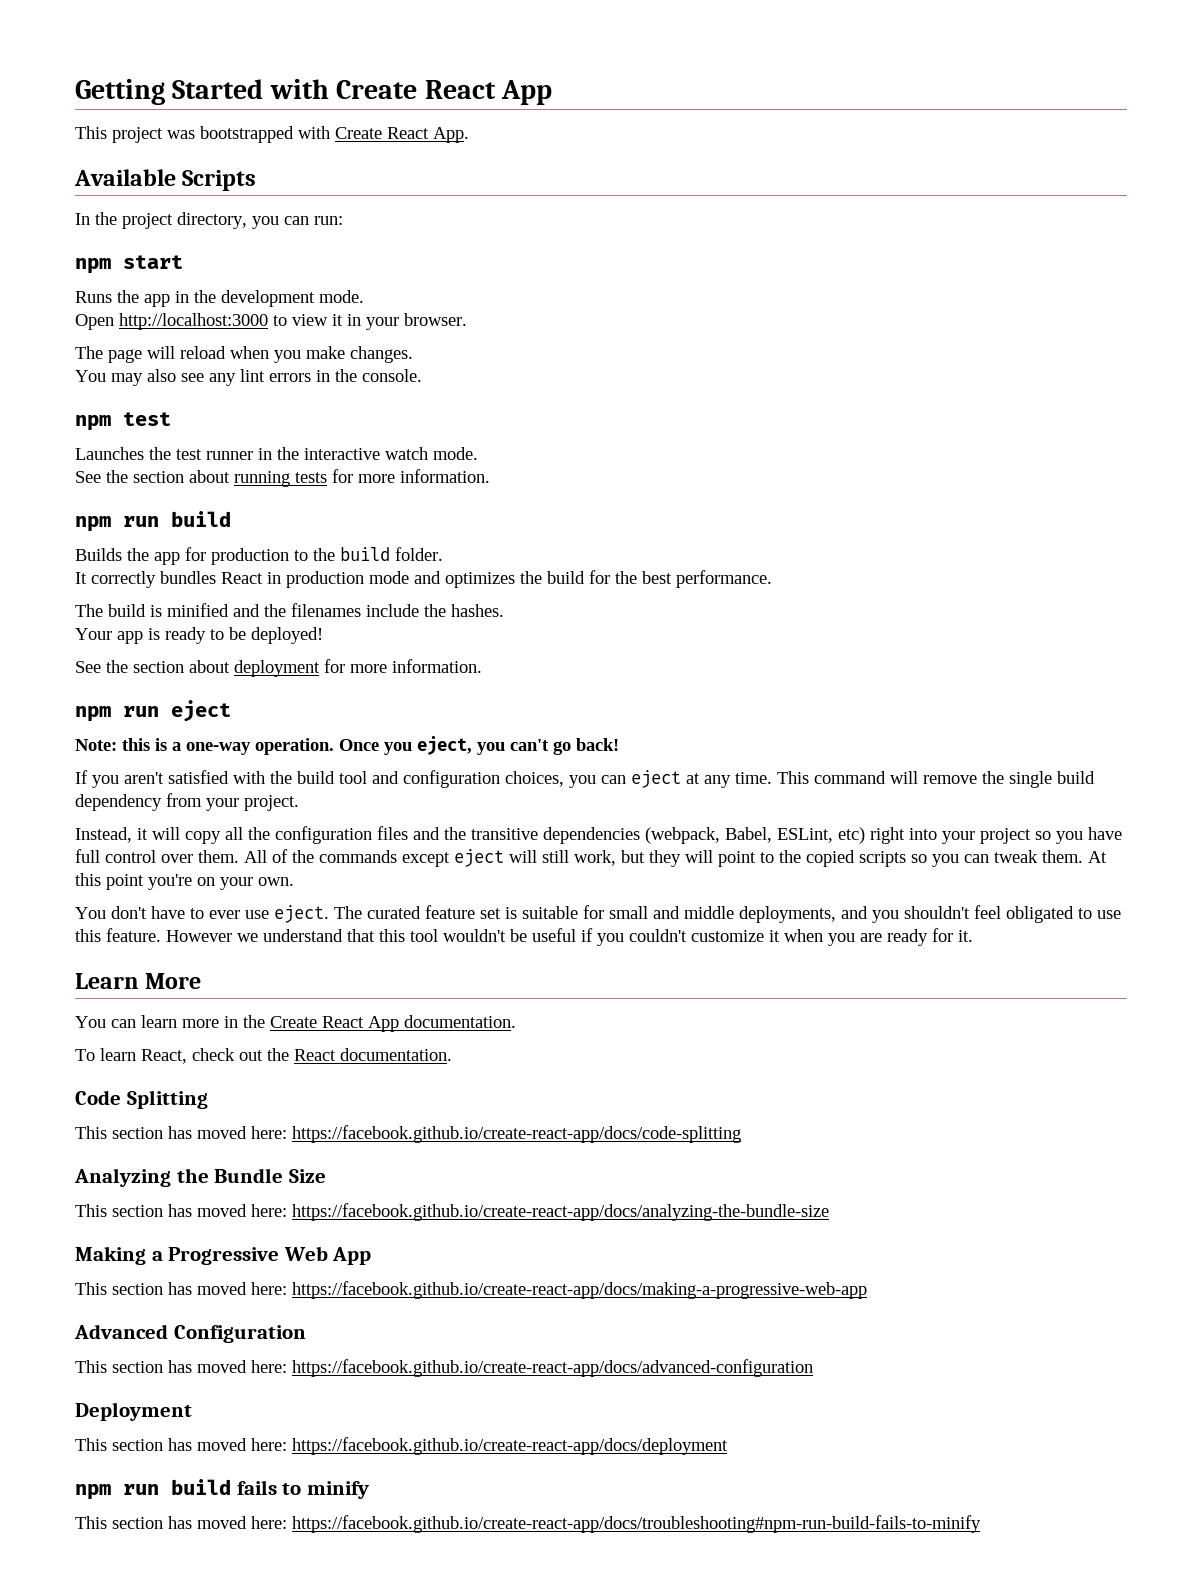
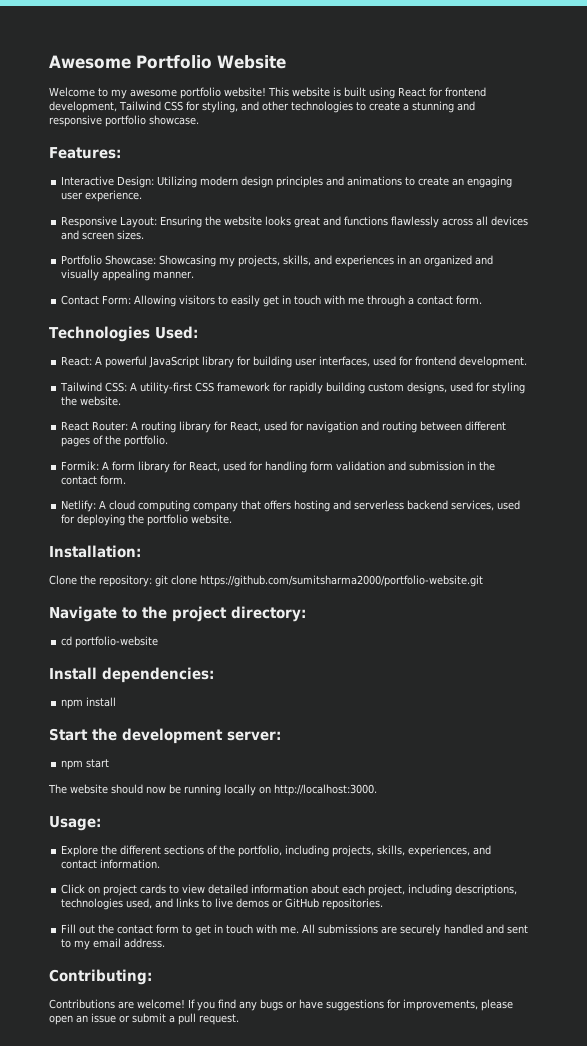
[75,79,553,105] [75,126,469,143] [74,169,257,191] [75,212,343,229] [75,255,183,274] [75,290,364,307] [75,313,467,330] [75,346,413,363] [75,369,422,386] [75,412,171,431] [75,447,478,460] [75,469,490,487] [75,511,231,532] [75,547,443,565] [75,570,772,588] [75,603,504,617] [75,627,323,644] [75,659,482,677] [75,700,231,722] [75,736,619,755] [75,770,1095,788] [75,793,299,811] [75,826,1122,844] [75,849,1107,867] [75,873,294,890] [75,905,1121,923] [75,928,973,946] [75,973,202,989] [75,1015,516,1032] [75,1048,452,1064] [75,1090,208,1109] [75,1125,741,1143] [74,1168,326,1187] [75,1203,829,1221] [75,1246,372,1265] [75,1281,867,1299] [74,1324,306,1343] [75,1359,813,1377] [75,1402,192,1421] [75,1437,728,1455] [75,1479,369,1500] [75,1515,981,1533] Getting Started with Create React App // This project was bootstrapped with Create React App. // Available Scripts // In the project directory, you can run: // npm start // Runs the app in the development mode. // Open http://localhost:3000 to view it in your browser. // The page will reload when you make changes. // You may also see any lint errors in the console. // npm test // Launches the test runner in the interactive watch mode. // See the section about running tests for more information. // npm run build // Builds the app for production to the build folder. // It correctly bundles React in production mode and optimizes the build for the best performance. // The build is minified and the filenames include the hashes. // Your app is ready to be deployed! // See the section about deployment for more information. // npm run eject // Note: this is a one-way operation. Once you eject, you can't go back! // If you aren't satisfied with the build tool and configuration choices, you can eject at any time. This command will remove the single build dependency from your project. // Instead, it will copy all the configuration files and the transitive dependencies (webpack, Babel, ESLint, etc) right into your project so you have full control over them. All of the commands except eject will still work, but they will point to the copied scripts so you can tweak them. At this point you're on your own. // You don't have to ever use eject. The curated feature set is suitable for small and middle deployments, and you shouldn't feel obligated to use this feature. However we understand that this tool wouldn't be useful if you couldn't customize it when you are ready for it. // Learn More // You can learn more in the Create React App documentation. // To learn React, check out the React documentation. // Code Splitting // This section has moved here: https://facebook.github.io/create-react-app/docs/code-splitting // Analyzing the Bundle Size // This section has moved here: https://facebook.github.io/create-react-app/docs/analyzing-the-bundle-size // Making a Progressive Web App // This section has moved here: https://facebook.github.io/create-react-app/docs/making-a-progressive-web-app // Advanced Configuration // This section has moved here: https://facebook.github.io/create-react-app/docs/advanced-configuration // Deployment // This section has moved here: https://facebook.github.io/create-react-app/docs/deployment // npm run build fails to minify // This section has moved here: https://facebook.github.io/create-react-app/docs/troubleshooting#npm-run-build-fails-to-minify -> [49,55,286,69] [49,87,486,99] [49,101,475,113] [49,115,199,127] [49,147,121,159] [61,176,513,188] [61,190,143,202] [61,216,529,228] [61,230,145,240] [61,255,494,267] [61,269,195,281] [61,295,483,307] [49,326,198,342] [61,356,528,368] [60,382,526,394] [61,396,122,406] [61,421,507,433] [61,435,169,447] [61,461,496,473] [61,475,127,485] [61,500,521,512] [61,514,233,526] [49,545,141,558] [49,575,483,587] [49,606,306,622] [61,636,159,648] [49,667,214,683] [61,697,117,709] [49,728,281,744] [61,759,110,770] [48,784,377,796] [49,816,101,831] [61,845,492,857] [61,859,161,869] [61,884,518,896] [61,898,384,910] [61,924,529,936] [61,938,166,950] [49,969,152,985] [49,999,513,1011] [49,1013,239,1025] Awesome Portfolio Website // Welcome to my awesome portfolio website! This website is built using React for frontend development, Tailwind CSS for styling, and other technologies to create a stunning and responsive portfolio showcase. // Features: // Interactive Design: Utilizing modern design principles and animations to create an engaging user experience. // Responsive Layout: Ensuring the website looks great and functions flawlessly across all devices and screen sizes. // Portfolio Showcase: Showcasing my projects, skills, and experiences in an organized and visually appealing manner. // Contact Form: Allowing visitors to easily get in touch with me through a contact form. // Technologies Used: // React: A powerful JavaScript library for building user interfaces, used for frontend development. // Tailwind CSS: A utility-first CSS framework for rapidly building custom designs, used for styling the website. // React Router: A routing library for React, used for navigation and routing between different pages of the portfolio. // Formik: A form library for React, used for handling form validation and submission in the contact form. // Netlify: A cloud computing company that offers hosting and serverless backend services, used for deploying the portfolio website. // Installation: // Clone the repository: git clone https://github.com/sumitsharma2000/portfolio-website.git // Navigate to the project directory: // cd portfolio-website // Install dependencies: // npm install // Start the development server: // npm start // The website should now be running locally on http://localhost:3000. // Usage: // Explore the different sections of the portfolio, including projects, skills, experiences, and contact information. // Click on project cards to view detailed information about each project, including descriptions, technologies used, and links to live demos or GitHub repositories. // Fill out the contact form to get in touch with me. All submissions are securely handled and sent to my email address. // Contributing: // Contributions are welcome! If you find any bugs or have suggestions for improvements, please open an issue or submit a pull request.

